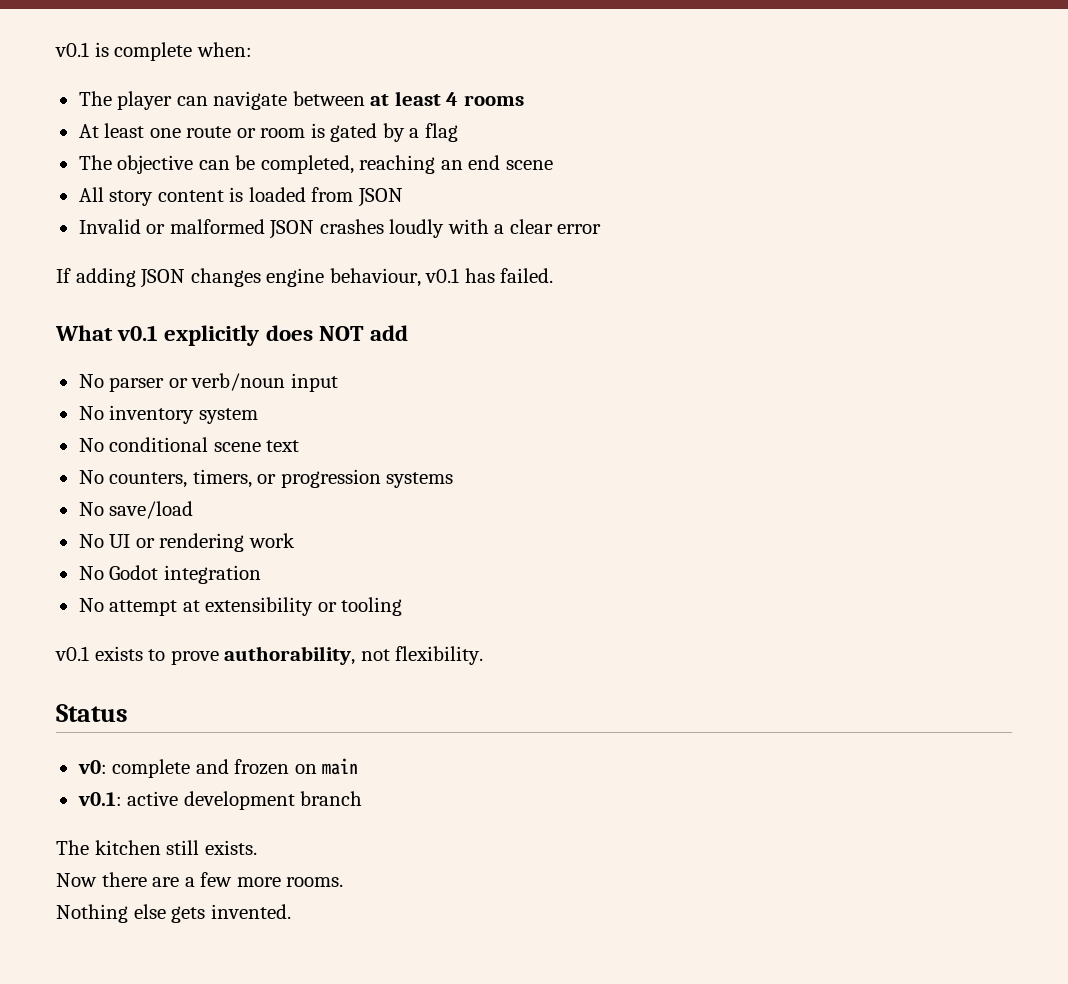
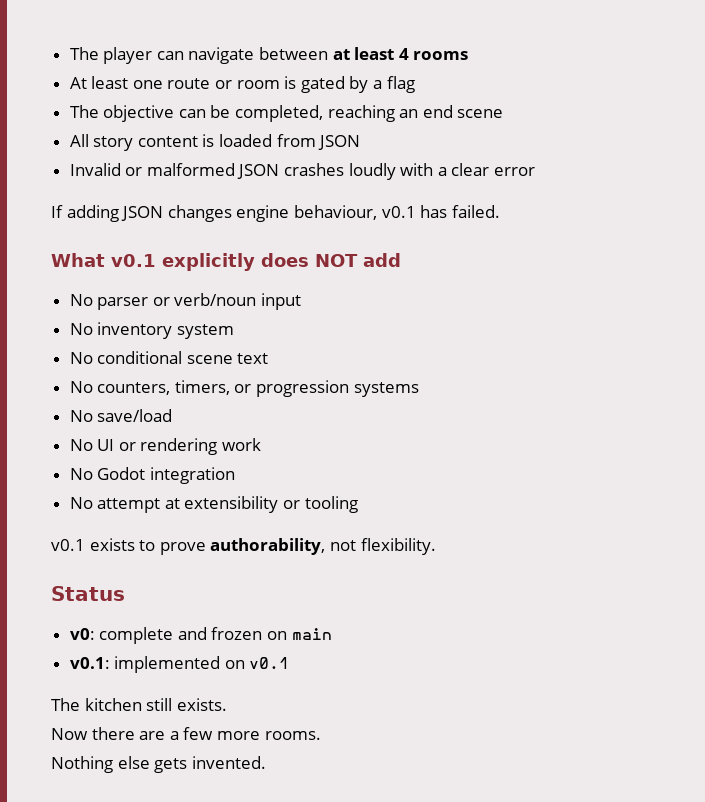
[55,42,252,61] v0.1 is complete when: // -> (69, 53) none
[127,791,363,810] active development branch -> [114,656,290,673] implemented on v0.1

